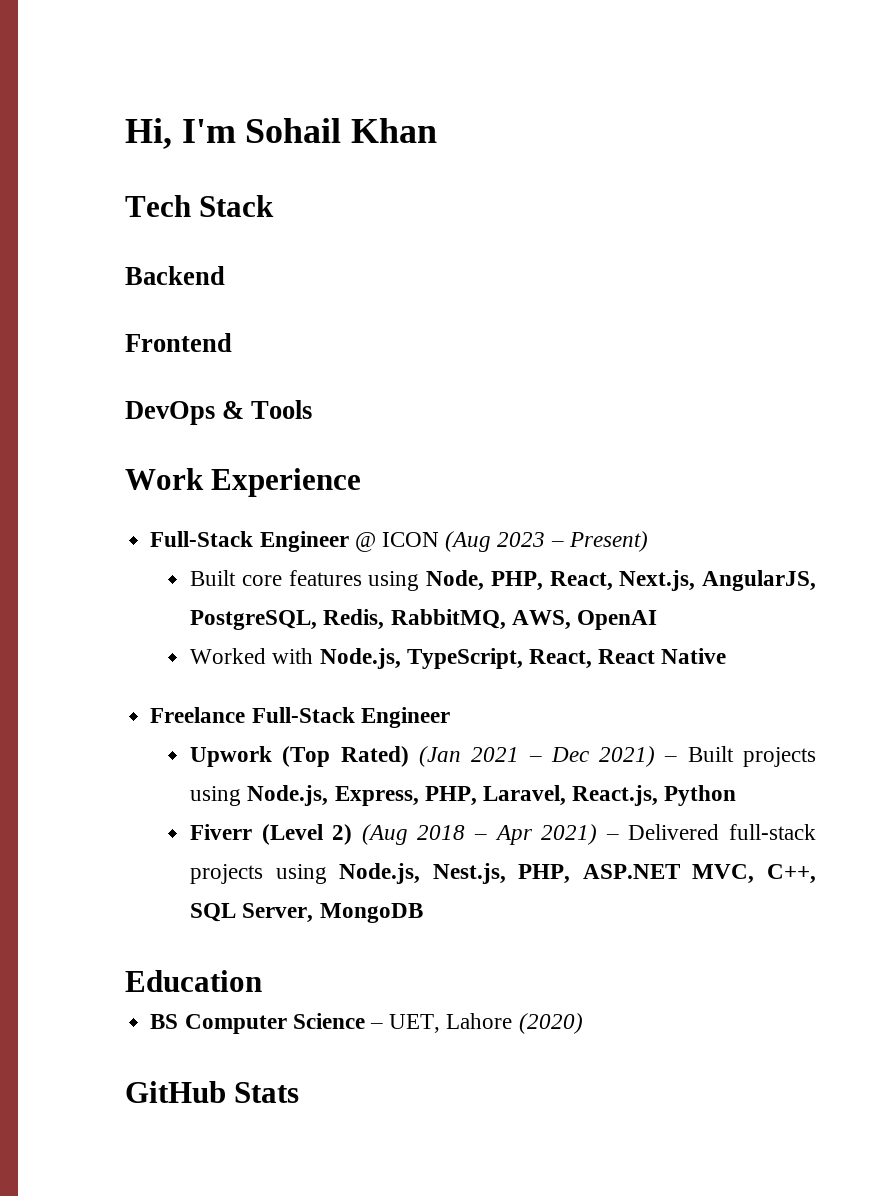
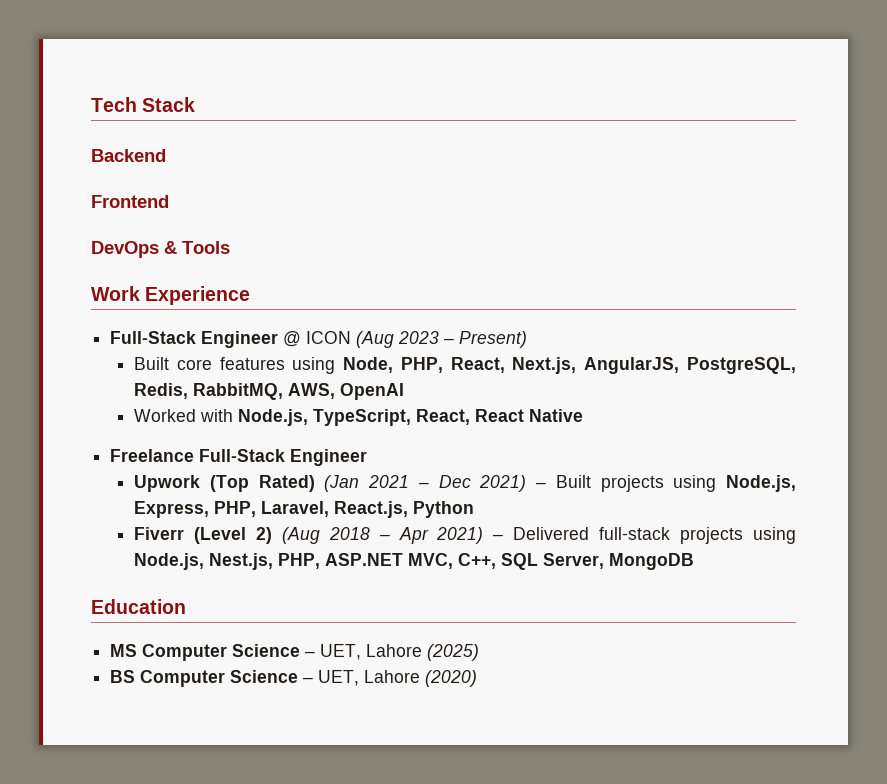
[125,118,438,149] Hi, I'm Sohail Khan // -> (91, 104) none
(262, 981) none -> [110,644,480,661] // MS Computer Science – UET, Lahore (2025)
[125,1081,300,1103] // GitHub Stats -> (478, 678) none

